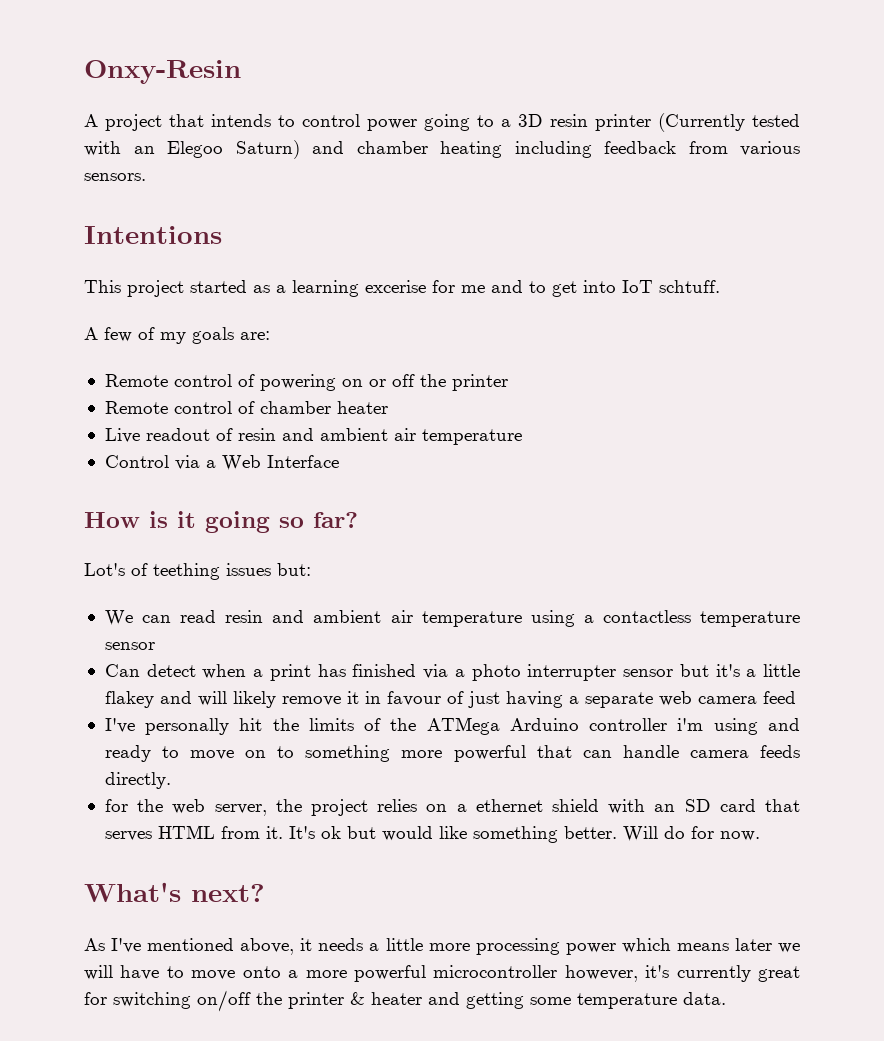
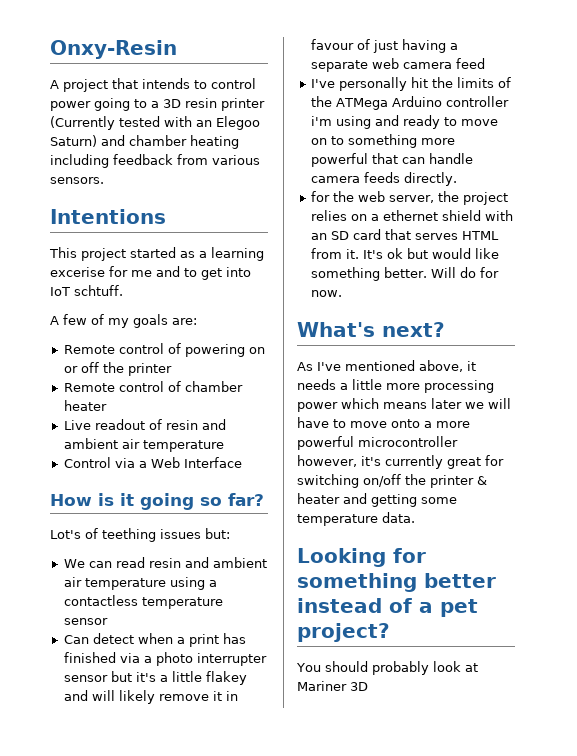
(726, 998) none -> [297,548,426,567] [297,573,496,592] [297,598,478,617] [297,623,390,642] [296,661,478,675] [297,681,368,691] // Looking for something better instead of a pet project? // You should probably look at Mariner 3D

